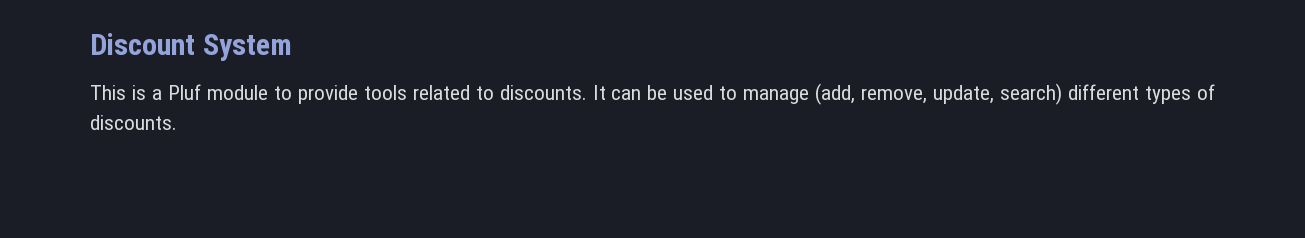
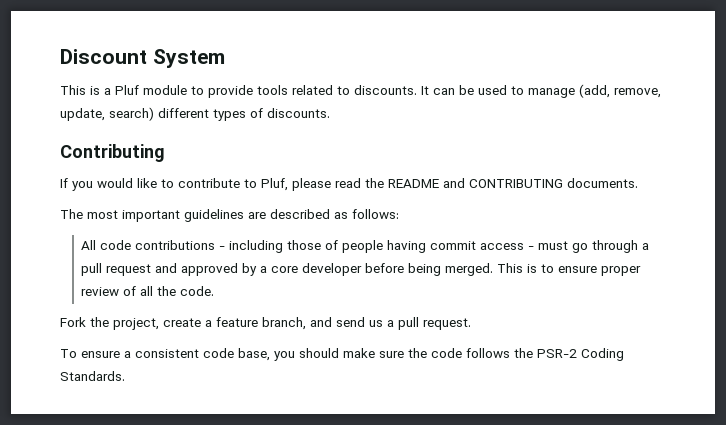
(177, 122) none -> [60,144,165,162] [60,178,638,191] [60,209,399,222] [81,240,650,253] [81,263,642,276] [81,286,215,296] [60,317,471,330] [60,348,624,361] [60,371,125,381] // Contributing // If you would like to contribute to Pluf, please read the README and CONTRIBUTING documents. // The most important guidelines are described as follows: // All code contributions - including those of people having commit access - must go through a pull request and approved by a core developer before being merged. This is to ensure proper review of all the code. // Fork the project, create a feature branch, and send us a pull request. // To ensure a consistent code base, you should make sure the code follows the PSR-2 Coding Standards.

